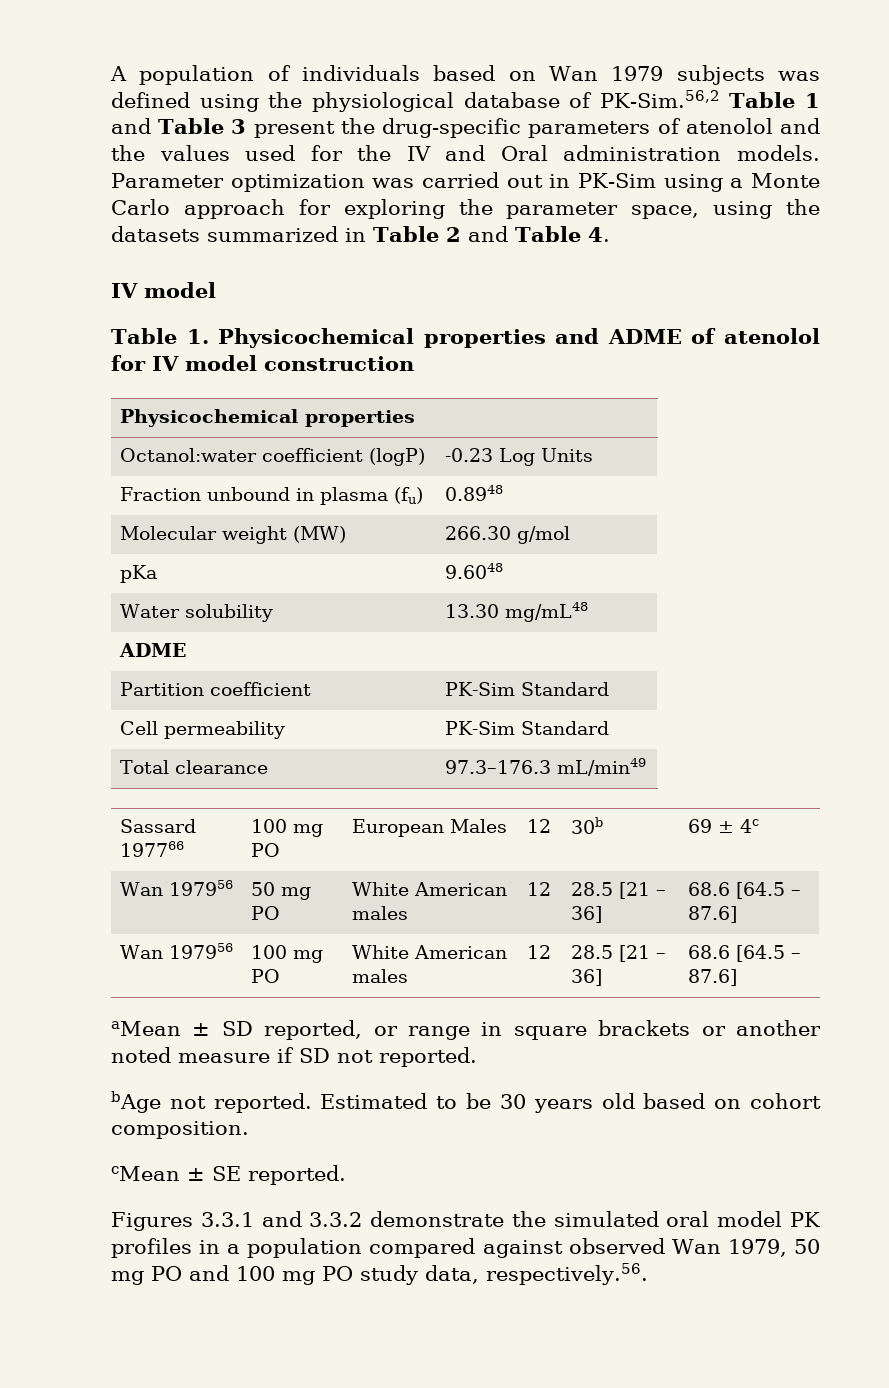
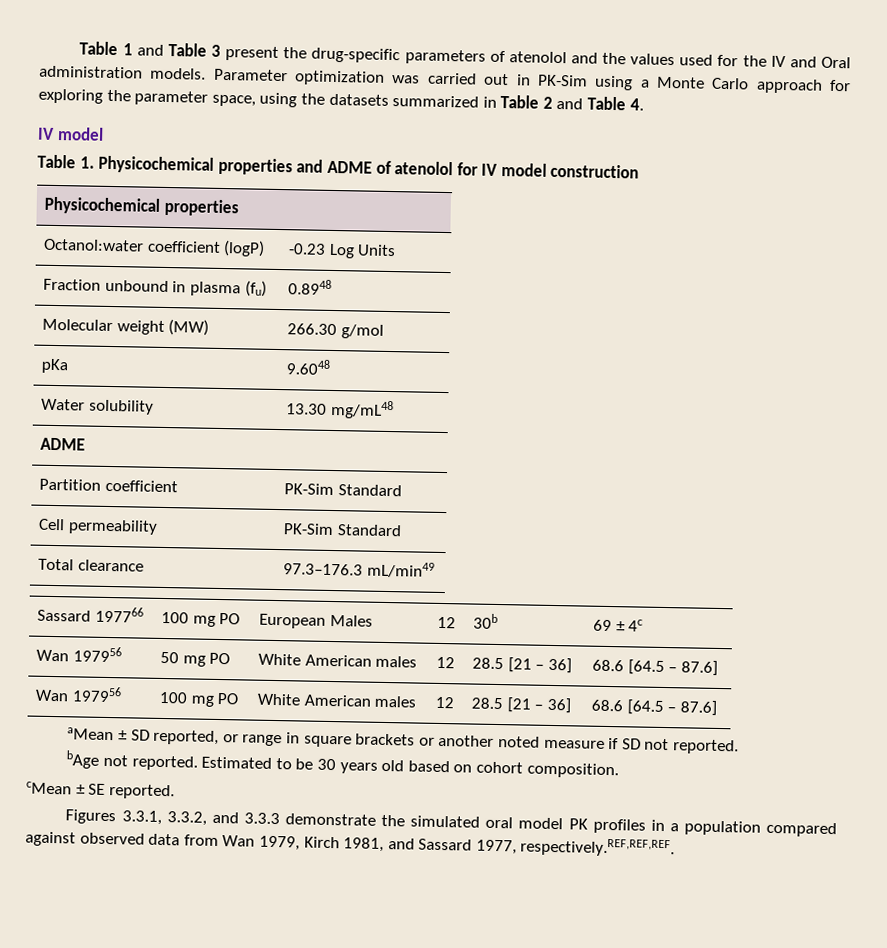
[110,65,821,85] [111,90,720,112] A population of individuals based on Wan 1979 subjects was defined using the physiological database of PK-Sim.56,2 -> (79, 48) none
[200,1211,363,1227] 3.3.1 and 3.3.2 -> [121,810,280,826] 3.3.1, 3.3.2, and 3.3.3
[671,1239,820,1257] [111,1263,648,1285] Wan 1979, 50 mg PO and 100 mg PO study data, respectively.56. -> [148,833,676,858] data from Wan 1979, Kirch 1981, and Sassard 1977, respectively.REF,REF,REF.

